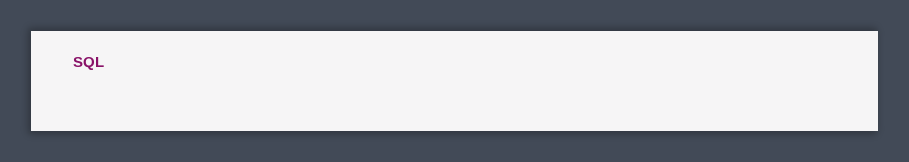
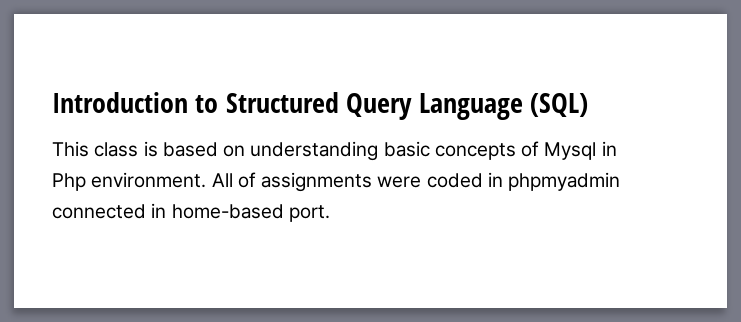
[73,57,104,70] SQL -> [52,92,589,120] [52,141,617,161] [52,172,621,192] [52,203,330,222] Introduction to Structured Query Language (SQL) // This class is based on understanding basic concepts of Mysql in Php environment. All of assignments were coded in phpmyadmin connected in home-based port.

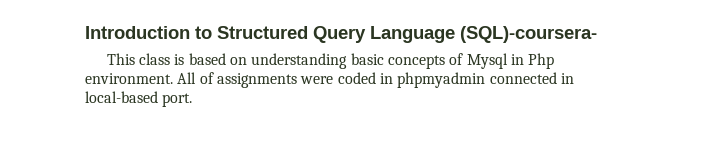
[530,93,589,117] (SQL) -> [460,26,597,43] (SQL)-coursera-
[171,204,284,219] home-based -> [85,91,158,103] local-based

